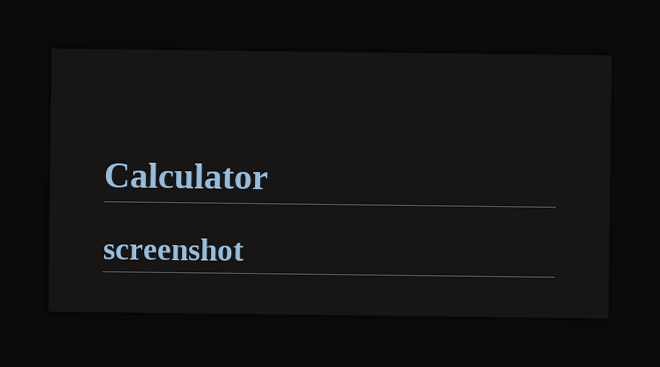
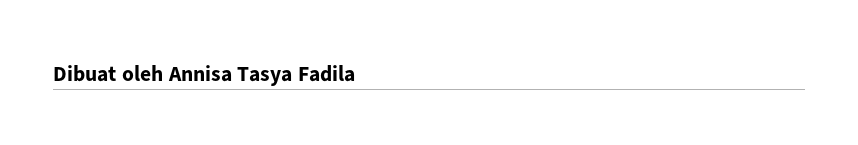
[103,162,269,190] [103,237,245,261] Calculator // screenshot -> [53,65,356,86] Dibuat oleh Annisa Tasya Fadila

